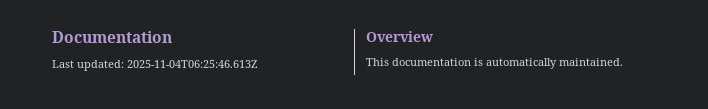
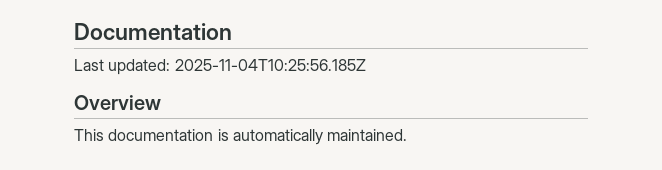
[127,60,258,68] 2025-11-04T06:25:46.613Z -> [174,59,366,71] 2025-11-04T10:25:56.185Z

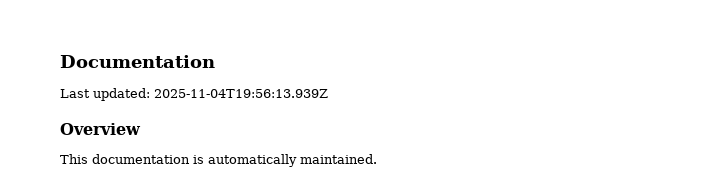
[174,59,366,71] 2025-11-04T10:25:56.185Z -> [154,89,328,98] 2025-11-04T19:56:13.939Z

